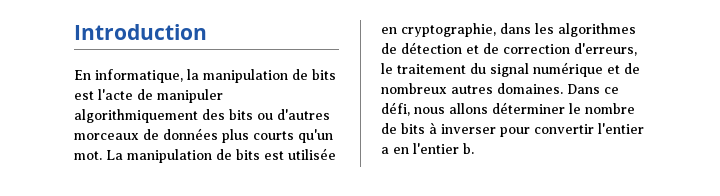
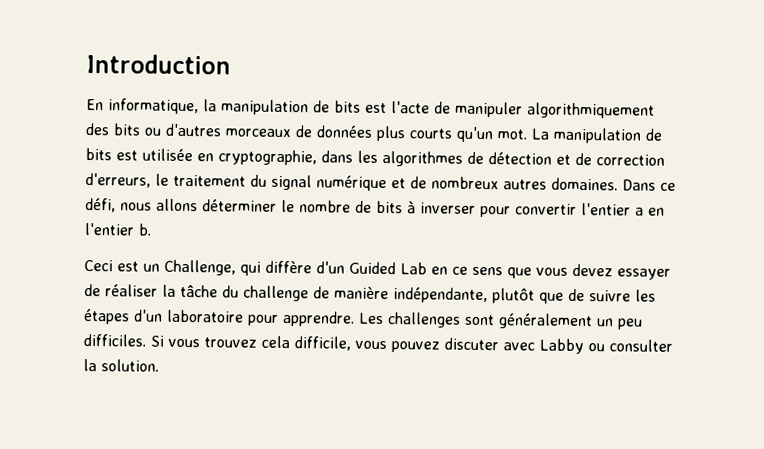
(474, 148) none -> [84,259,671,280] [84,283,656,304] [83,308,643,330] [83,333,673,355] [83,358,159,372] // Ceci est un Challenge, qui diffère d'un Guided Lab en ce sens que vous devez essayer de réaliser la tâche du challenge de manière indépendante, plutôt que de suivre les étapes d'un laboratoire pour apprendre. Les challenges sont généralement un peu difficiles. Si vous trouvez cela difficile, vous pouvez discuter avec Labby ou consulter la solution.

